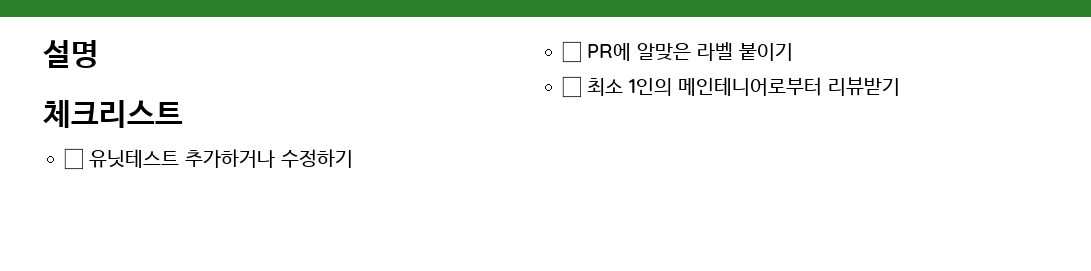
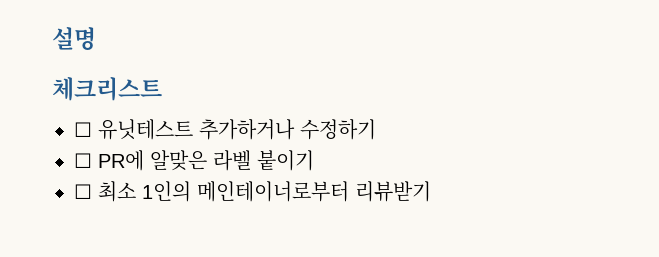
[678,77,822,96] 메인테니어로부터 -> [197,181,349,202] 메인테이너로부터

